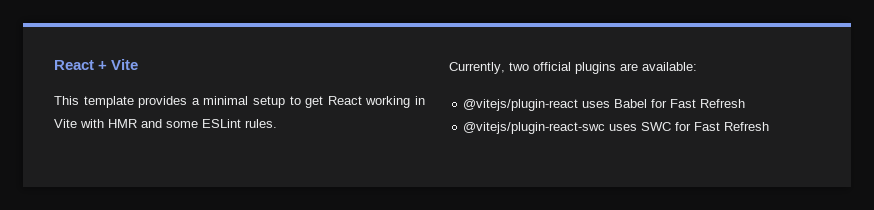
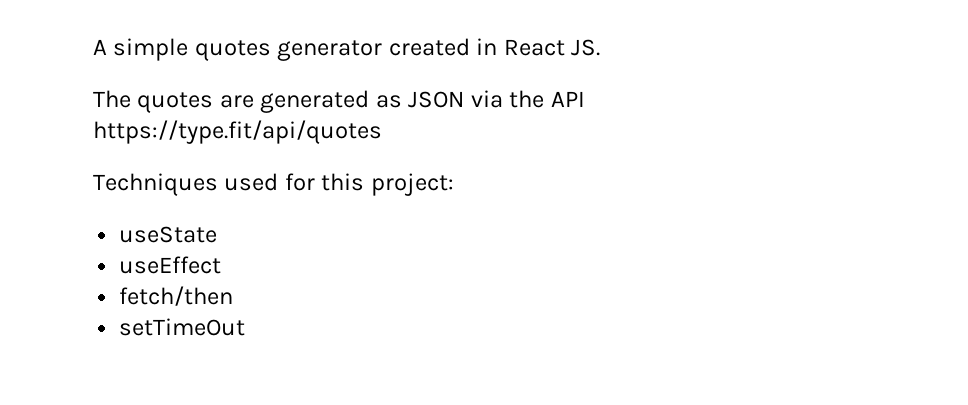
[54,59,139,70] [54,96,425,108] [54,119,277,128] [449,62,697,74] [463,99,746,111] [463,122,770,134] React + Vite // This template provides a minimal setup to get React working in Vite with HMR and some ESLint rules. // Currently, two official plugins are available: // @vitejs/plugin-react uses Babel for Fast Refresh // @vitejs/plugin-react-swc uses SWC for Fast Refresh -> [93,38,601,61] [93,90,585,113] [93,120,382,144] [93,173,454,196] [119,226,218,243] [119,256,222,274] [119,286,234,306] [119,318,246,336] A simple quotes generator created in React JS. // The quotes are generated as JSON via the API https://type.fit/api/quotes // Techniques used for this project: // useState // useEffect // fetch/then // setTimeOut

